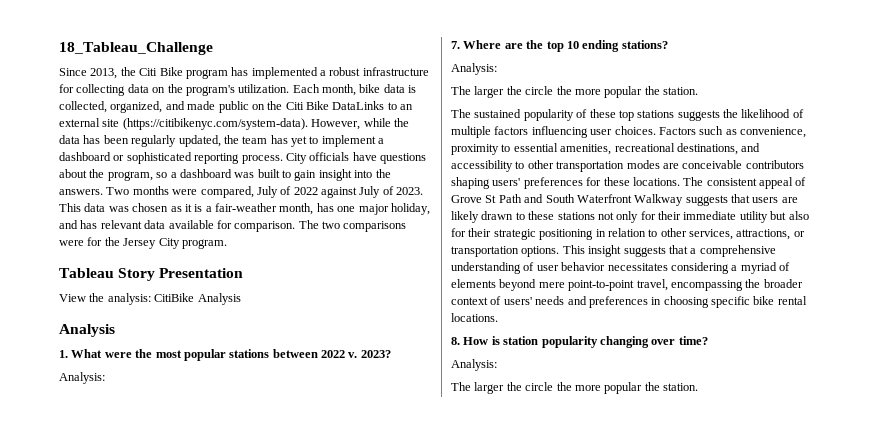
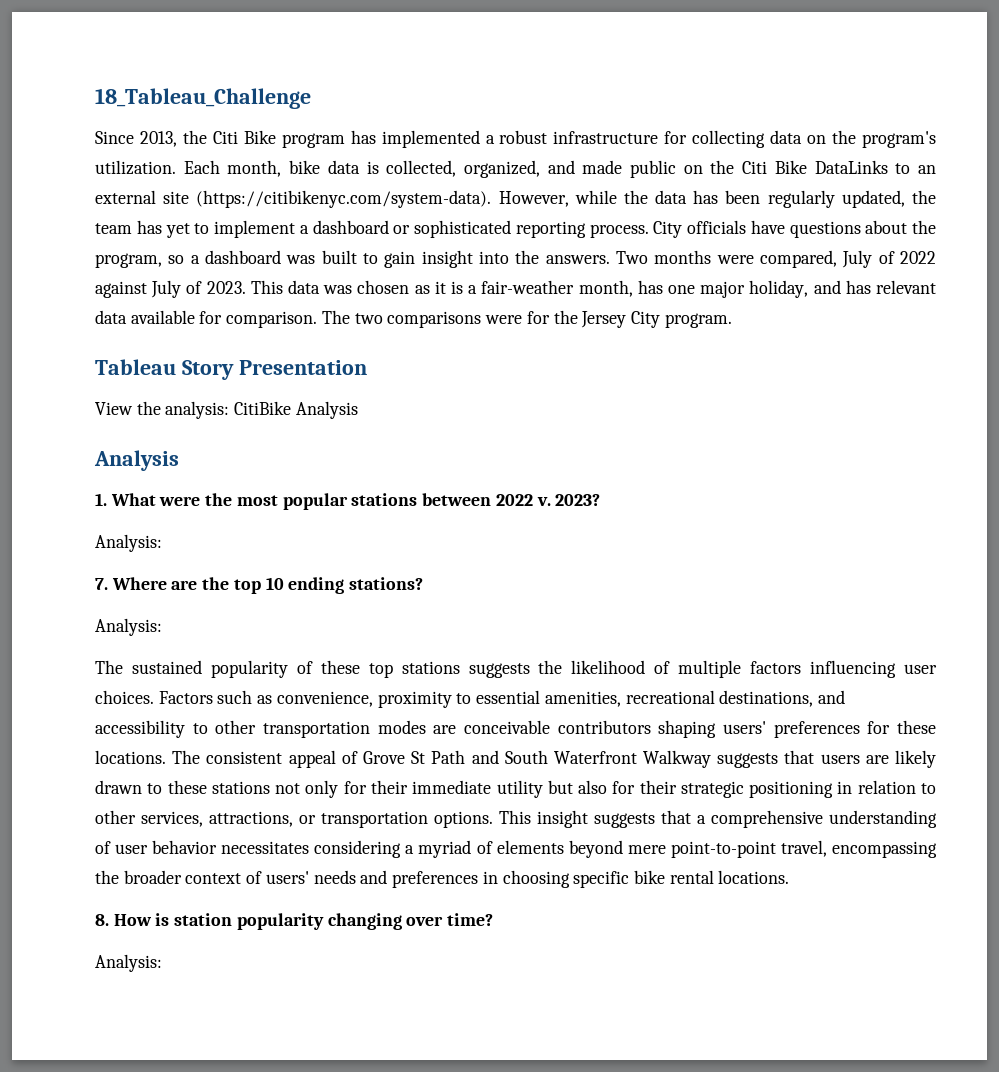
[451,86,698,98] // The larger the circle the more popular the station. -> (162, 627) none
[451,382,698,394] // The larger the circle the more popular the station. -> (162, 963) none

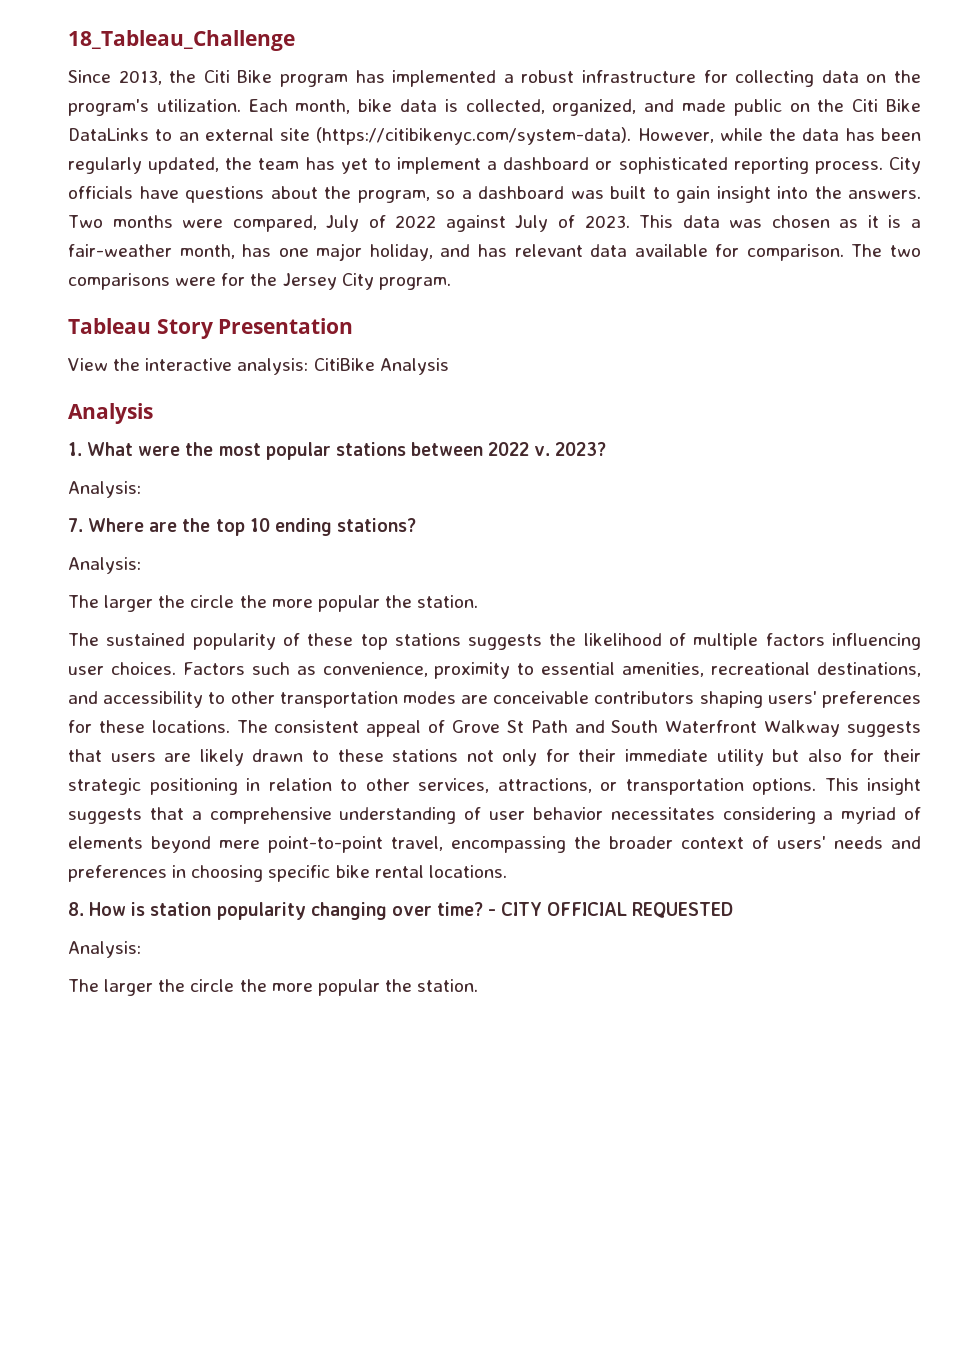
(161, 408) none -> [145,358,233,371] interactive
(162, 627) none -> [68,595,479,612] // The larger the circle the more popular the station.
[95,954,162,972] // Analysis: -> [488,902,734,918] [68,941,141,958] [68,979,479,996] - CITY OFFICIAL REQUESTED // Analysis: // The larger the circle the more popular the station.

